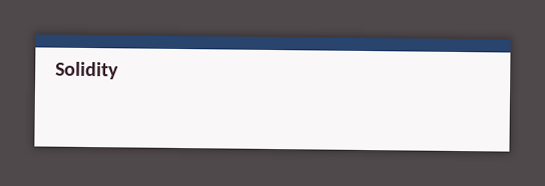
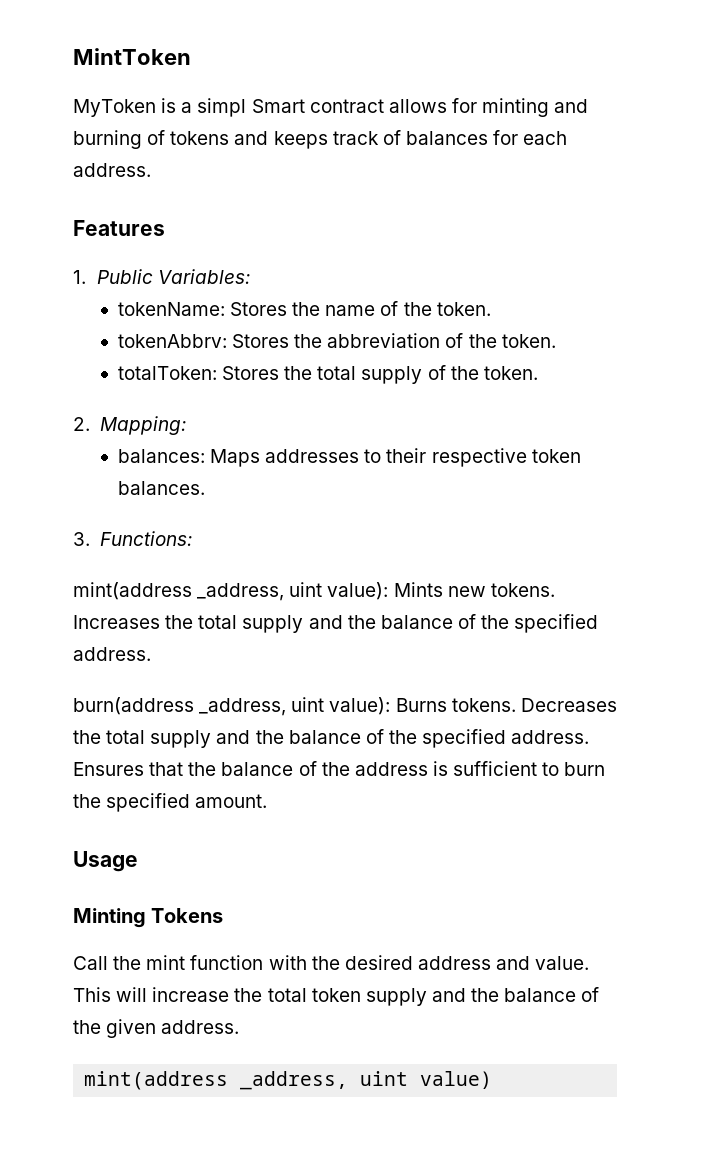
[55,61,119,80] Solidity -> [73,48,191,65] [73,98,589,117] [73,130,568,149] [73,163,151,177] [73,220,165,236] [73,269,251,284] [117,301,491,316] [117,333,556,348] [117,365,538,384] [73,416,186,435] [117,448,581,467] [117,481,205,495] [73,531,192,546] [73,582,555,601] [73,614,599,633] [73,647,151,661] [73,697,617,716] [73,729,590,748] [73,761,606,776] [73,793,268,812] [73,851,138,872] [73,908,224,928] [73,955,590,970] [73,987,600,1006] [73,1019,240,1038] [84,1071,493,1090] MintToken // MyToken is a simpl Smart contract allows for minting and burning of tokens and keeps track of balances for each address. // Features // 1. Public Variables: // tokenName: Stores the name of the token. // tokenAbbrv: Stores the abbreviation of the token. // totalToken: Stores the total supply of the token. // 2. Mapping: // balances: Maps addresses to their respective token balances. // 3. Functions: // mint(address _address, uint value): Mints new tokens. Increases the total supply and the balance of the specified address. // burn(address _address, uint value): Burns tokens. Decreases the total supply and the balance of the specified address. Ensures that the balance of the address is sufficient to burn the specified amount. // Usage // Minting Tokens // Call the mint function with the desired address and value. This will increase the total token supply and the balance of the given address. // mint(address _address, uint value)

